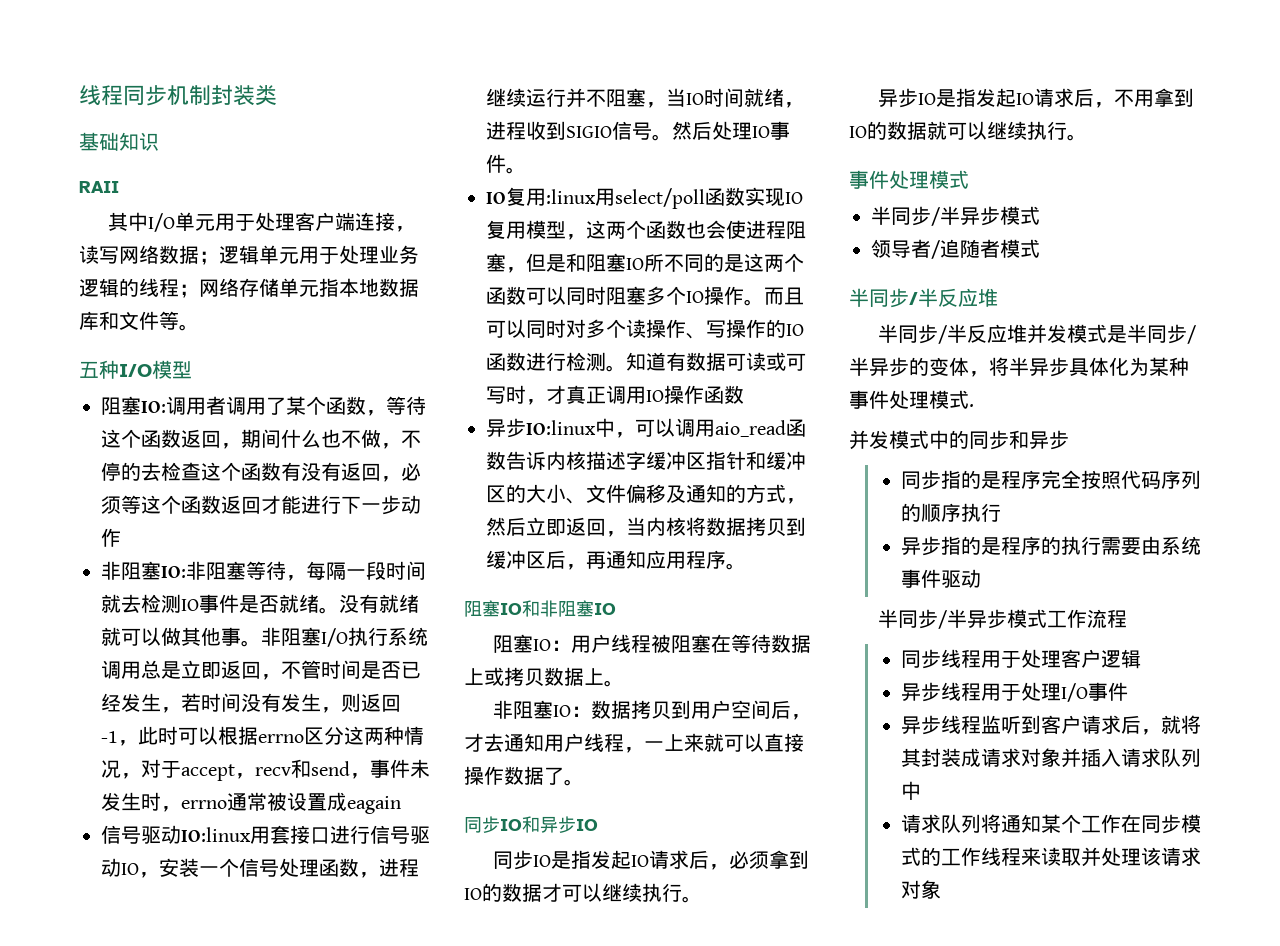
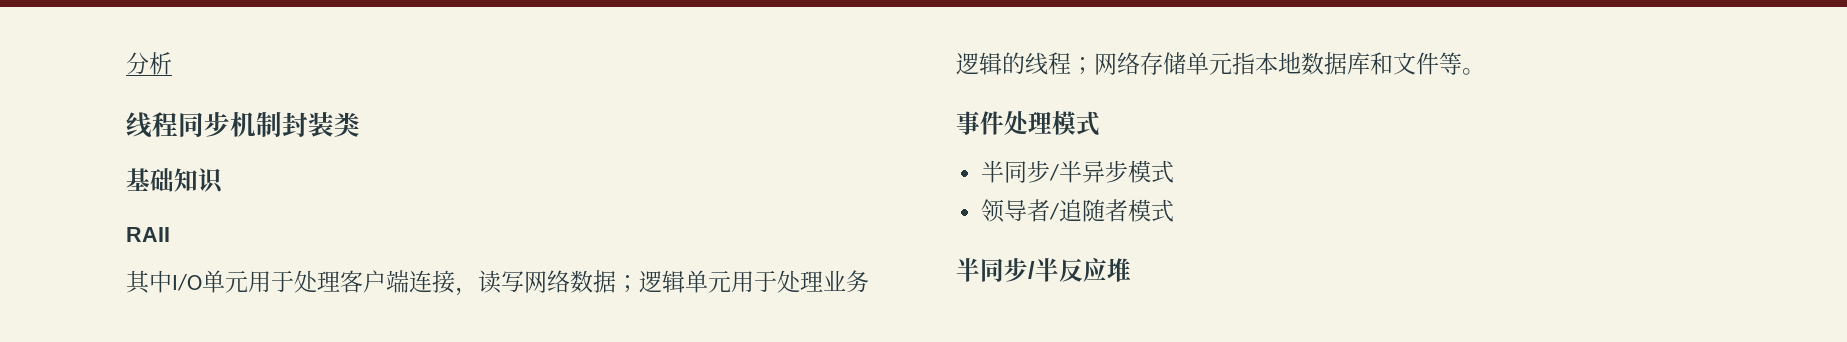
(79, 95) none -> [126,52,172,75] 分析 //
[79,360,192,379] [101,396,426,416] [101,429,421,449] [101,462,421,482] [101,495,421,515] [101,528,121,547] [101,561,426,581] [101,594,419,614] [101,627,428,647] [101,660,421,680] [101,693,401,713] [101,726,424,746] [101,759,430,781] [101,792,401,814] [101,825,430,844] [101,858,419,878] [486,88,804,108] [486,121,790,141] [486,154,526,174] [486,187,803,209] [486,220,806,240] [486,253,804,273] [486,286,804,306] [486,319,804,339] [486,352,806,372] [486,385,744,405] [486,418,806,438] [486,451,806,470] [486,484,806,504] [486,517,806,537] [486,550,746,570] [464,600,616,617] [493,634,812,653] [464,667,624,687] [493,700,812,720] [464,733,804,753] [464,766,584,786] [464,816,598,833] [493,850,810,870] [464,883,702,903] [878,88,1195,108] [849,121,1087,141] // 五种I/O模型 // 阻塞IO:调用者调用了某个函数，等待这个函数返回，期间什么也不做，不停的去检查这个函数有没有返回，必须等这个函数返回才能进行下一步动作 // 非阻塞IO:非阻塞等待，每隔一段时间就去检测IO事件是否就绪。没有就绪就可以做其他事。非阻塞I/O执行系统调用总是立即返回，不管时间是否已经发生，若时间没有发生，则返回-1，此时可以根据errno区分这两种情况，对于accept，recv和send，事件未发生时，errno通常被设置成eagain // 信号驱动IO:linux用套接口进行信号驱动IO，安装一个信号处理函数，进程继续运行并不阻塞，当IO时间就绪，进程收到SIGIO信号。然后处理IO事件。 // IO复用:linux用select/poll函数实现IO复用模型，这两个函数也会使进程阻塞，但是和阻塞IO所不同的是这两个函数可以同时阻塞多个IO操作。而且可以同时对多个读操作、写操作的IO函数进行检测。知道有数据可读或可写时，才真正调用IO操作函数 // 异步IO:linux中，可以调用aio_read函数告诉内核描述字缓冲区指针和缓冲区的大小、文件偏移及通知的方式，然后立即返回，当内核将数据拷贝到缓冲区后，再通知应用程序。 // 阻塞IO和非阻塞IO // 阻塞IO：用户线程被阻塞在等待数据上或拷贝数据上。 // 非阻塞IO：数据拷贝到用户空间后，才去通知用户线程，一上来就可以直接操作数据了。 // 同步IO和异步IO // 同步IO是指发起IO请求后，必须拿到IO的数据才可以继续执行。 // 异步IO是指发起IO请求后，不用拿到IO的数据就可以继续执行。 -> (1485, 71) none
[878,324,1197,344] [849,357,1189,377] [849,390,974,409] [849,430,1069,450] [900,470,1201,490] [900,503,1001,522] [900,536,1201,556] [900,569,981,588] [878,609,1128,629] [900,649,1141,669] [900,682,1128,702] [900,715,1201,735] [900,748,1201,768] [900,781,921,800] [900,814,1201,834] [900,847,1201,867] [900,880,941,899] // 半同步/半反应堆并发模式是半同步/半异步的变体，将半异步具体化为某种事件处理模式. // 并发模式中的同步和异步 // 同步指的是程序完全按照代码序列的顺序执行 // 异步指的是程序的执行需要由系统事件驱动 // 半同步/半异步模式工作流程 // 同步线程用于处理客户逻辑 // 异步线程用于处理I/O事件 // 异步线程监听到客户请求后，就将其封装成请求对象并插入请求队列中 // 请求队列将通知某个工作在同步模式的工作线程来读取并处理该请求对象 -> (1131, 270) none

